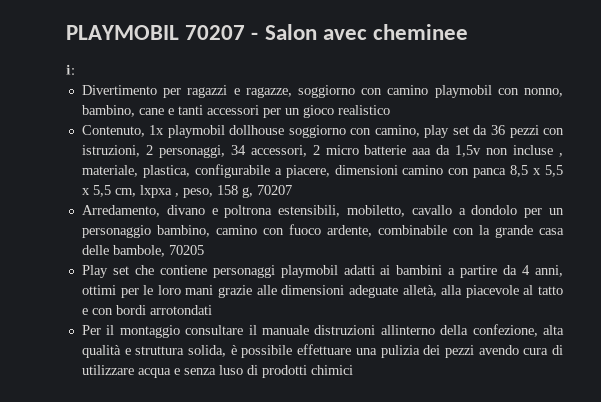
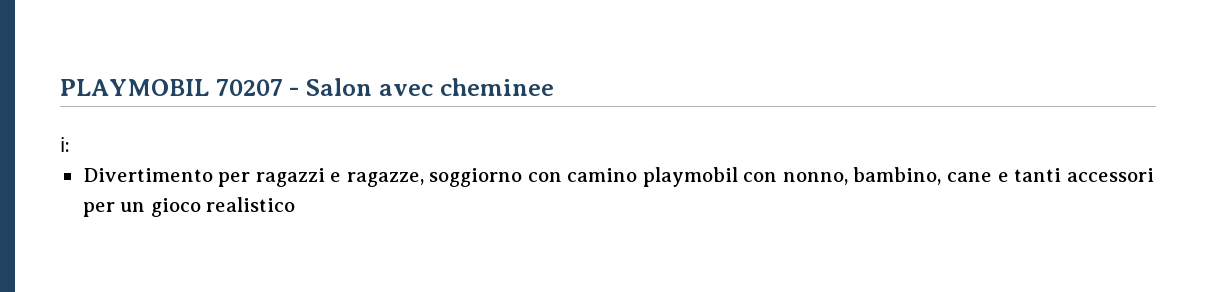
[81,125,564,138] [81,145,563,158] [81,164,564,178] [81,185,292,198] [81,205,564,218] [81,224,564,238] [81,245,204,257] [81,265,563,278] [81,285,564,298] [81,305,212,315] [81,324,564,338] [81,344,563,358] [81,365,353,378] // Contenuto, 1x playmobil dollhouse soggiorno con camino, play set da 36 pezzi con istruzioni, 2 personaggi, 34 accessori, 2 micro batterie aaa da 1,5v non incluse , materiale, plastica, configurabile a piacere, dimensioni camino con panca 8,5 x 5,5 x 5,5 cm, lxpxa , peso, 158 g, 70207 // Arredamento, divano e poltrona estensibili, mobiletto, cavallo a dondolo per un personaggio bambino, camino con fuoco ardente, combinabile con la grande casa delle bambole, 70205 // Play set che contiene personaggi playmobil adatti ai bambini a partire da 4 anni, ottimi per le loro mani grazie alle dimensioni adeguate alletà, alla piacevole al tatto e con bordi arrotondati // Per il montaggio consultare il manuale distruzioni allinterno della confezione, alta qualità e struttura solida, è possibile effettuare una pulizia dei pezzi avendo cura di utilizzare acqua e senza luso di prodotti chimici -> (296, 204) none

